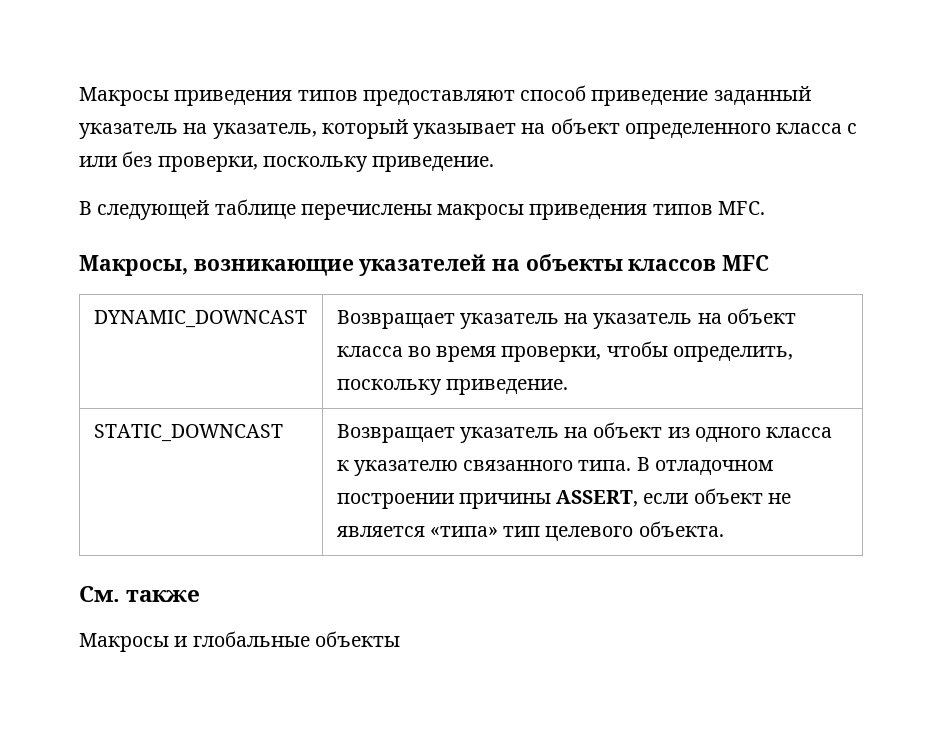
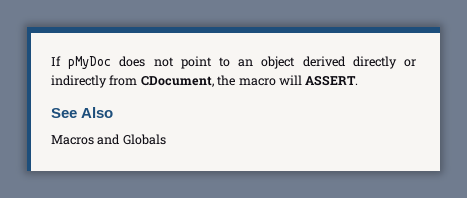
[79,85,811,106] [79,118,858,139] [79,151,495,172] [79,199,765,220] [79,254,770,276] [93,310,307,328] [336,308,796,329] [336,341,793,362] [336,379,568,395] [93,424,283,442] [336,422,833,443] [336,457,773,476] [336,488,791,509] [336,521,724,541] [79,586,201,602] [79,631,400,652] Макросы приведения типов предоставляют способ приведение заданный указатель на указатель, который указывает на объект определенного класса с или без проверки, поскольку приведение. // В следующей таблице перечислены макросы приведения типов MFC. // Макросы, возникающие указателей на объекты классов MFC // DYNAMIC_DOWNCAST | Возвращает указатель на указатель на объект класса во время проверки, чтобы определить, поскольку приведение. // STATIC_DOWNCAST | Возвращает указатель на объект из одного класса к указателю связанного типа. В отладочном построении причины ASSERT, если объект не является «типа» тип целевого объекта. // См. также // Макросы и глобальные объекты -> [51,56,416,69] [51,75,359,88] [51,107,114,118] [51,134,166,145] If pMyDoc does not point to an object derived directly or indirectly from CDocument, the macro will ASSERT. // See Also // Macros and Globals

